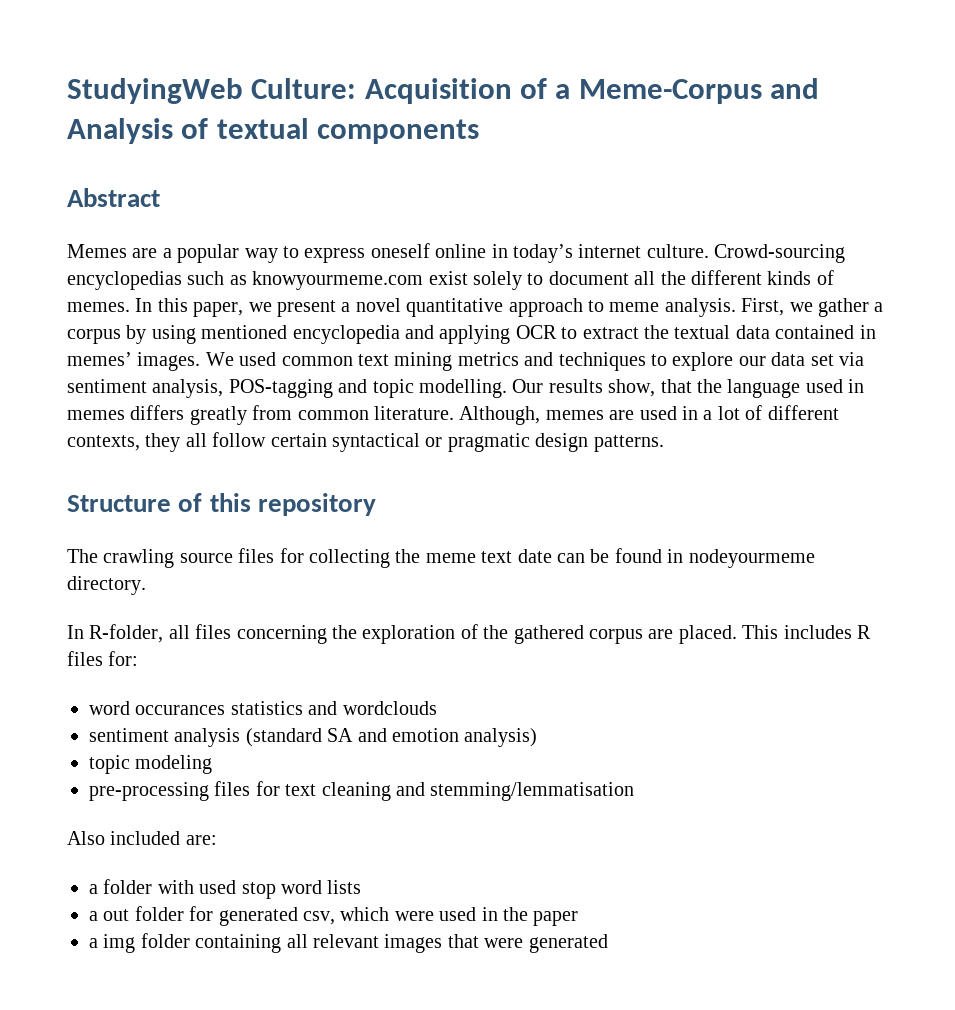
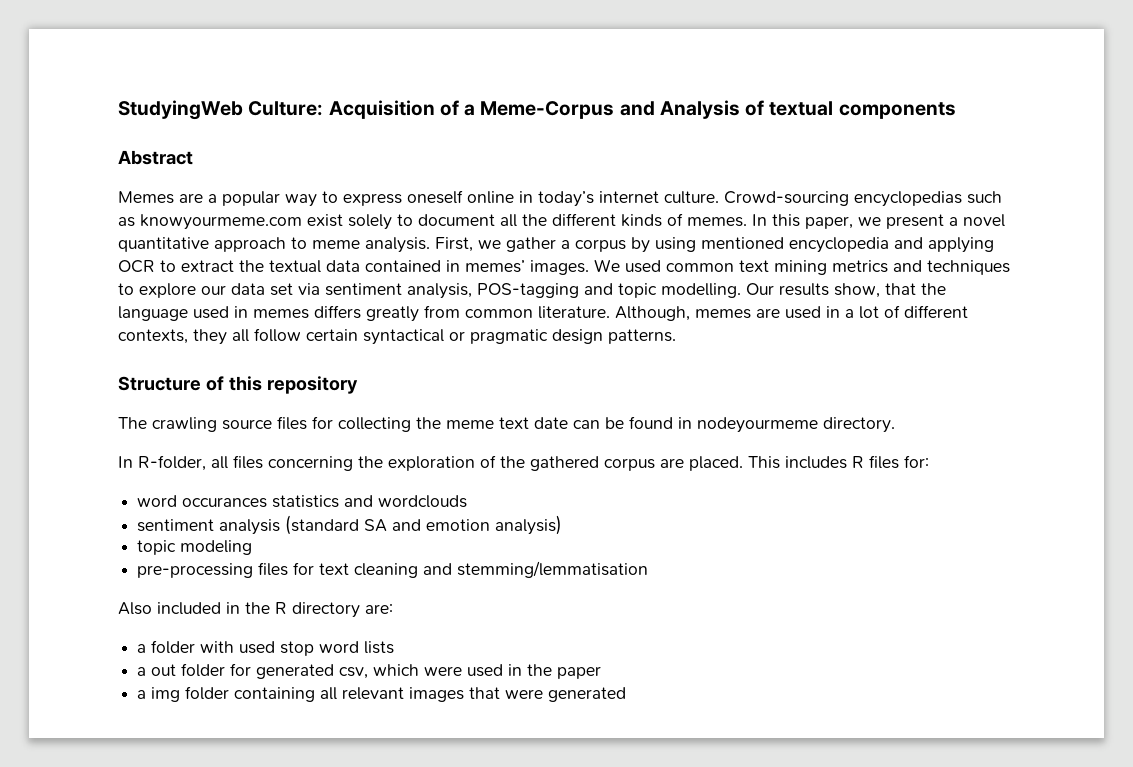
(181, 838) none -> [226,602,360,618] in the R directory

